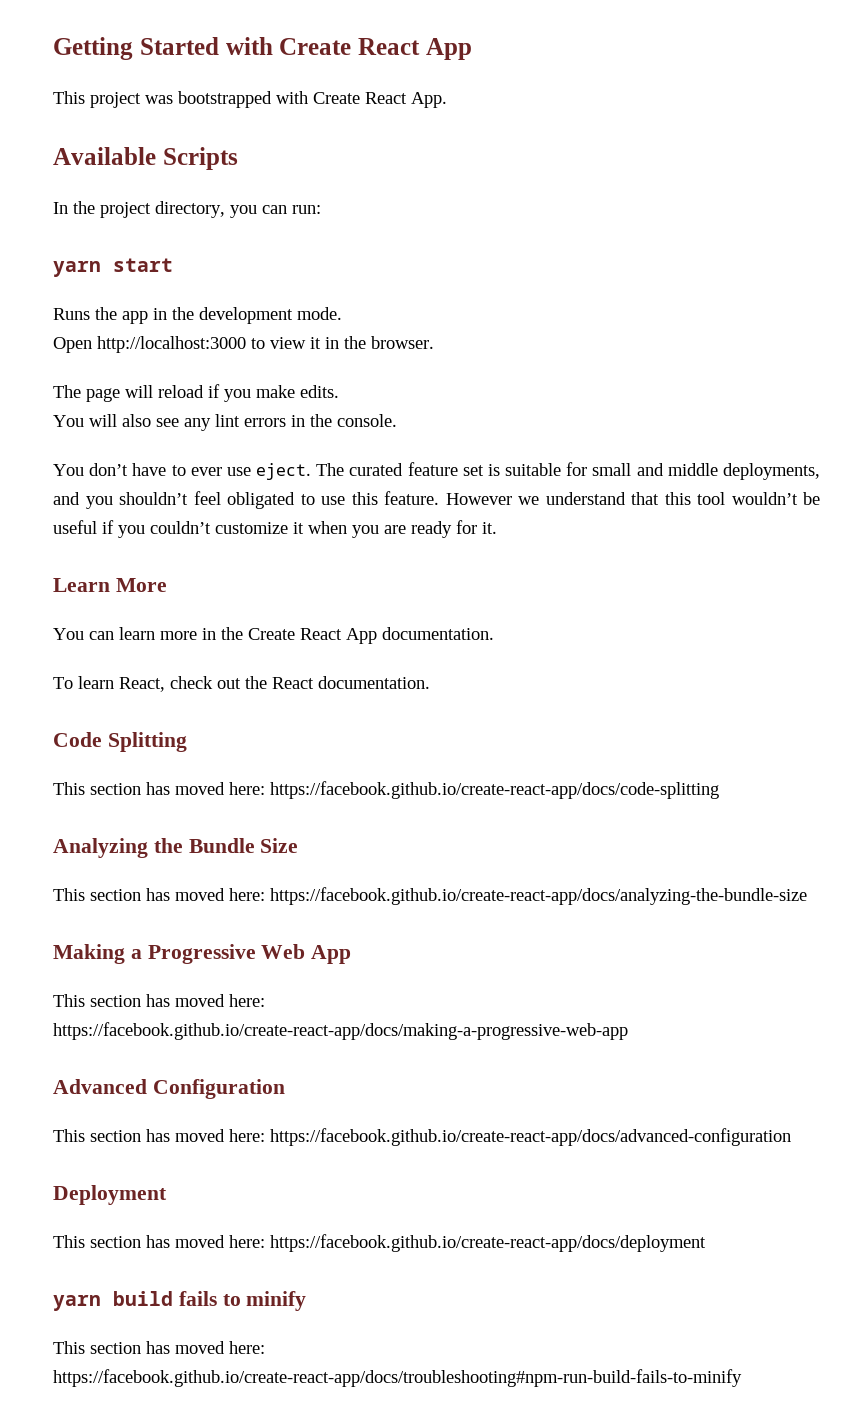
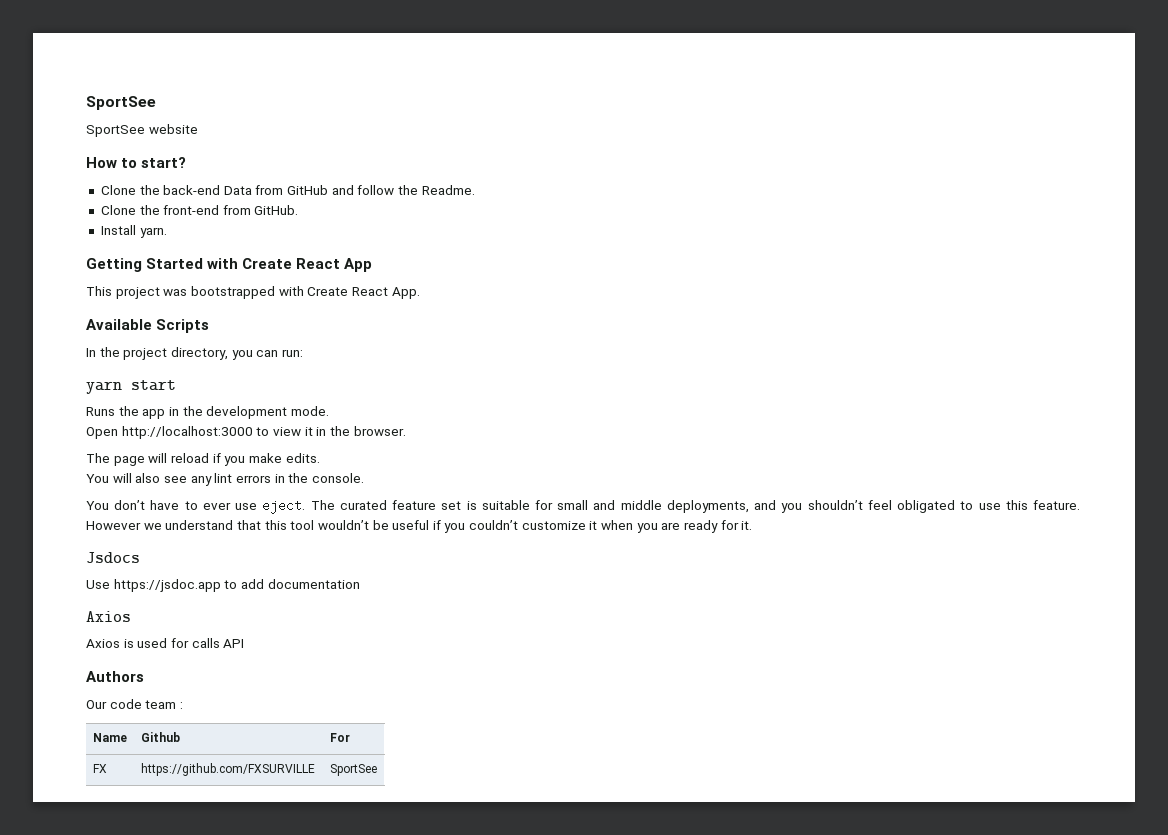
(53, 48) none -> [86,96,156,110] [86,124,198,137] [86,157,187,168] [100,185,475,195] [100,205,299,215] [100,225,167,238] SportSee // SportSee website // How to start? // Clone the back-end Data from GitHub and follow the Readme. // Clone the front-end from GitHub. // Install yarn. //
[53,578,167,592] [53,627,494,644] [53,676,430,692] [53,732,187,752] [53,781,719,799] [53,838,299,858] [53,887,807,905] [53,944,352,964] [53,994,265,1007] [53,1022,628,1040] [53,1079,285,1099] [53,1128,791,1146] [53,1185,167,1205] [53,1234,706,1252] [53,1291,307,1311] [53,1341,265,1354] [53,1369,742,1387] Learn More // You can learn more in the Create React App documentation. // To learn React, check out the React documentation. // Code Splitting // This section has moved here: https://facebook.github.io/create-react-app/docs/code-splitting // Analyzing the Bundle Size // This section has moved here: https://facebook.github.io/create-react-app/docs/analyzing-the-bundle-size // Making a Progressive Web App // This section has moved here: https://facebook.github.io/create-react-app/docs/making-a-progressive-web-app // Advanced Configuration // This section has moved here: https://facebook.github.io/create-react-app/docs/advanced-configuration // Deployment // This section has moved here: https://facebook.github.io/create-react-app/docs/deployment // yarn build fails to minify // This section has moved here: https://facebook.github.io/create-react-app/docs/troubleshooting#npm-run-build-fails-to-minify -> [86,552,140,563] [86,579,360,592] [86,611,131,622] [86,638,245,648] [86,671,144,682] [86,699,183,709] [92,733,127,742] [140,732,180,742] [329,733,350,742] [92,764,107,773] [140,763,315,776] [329,764,377,776] Jsdocs // Use https://jsdoc.app to add documentation // Axios // Axios is used for calls API // Authors // Our code team : // Name | Github | For // FX | https://github.com/FXSURVILLE | SportSee

